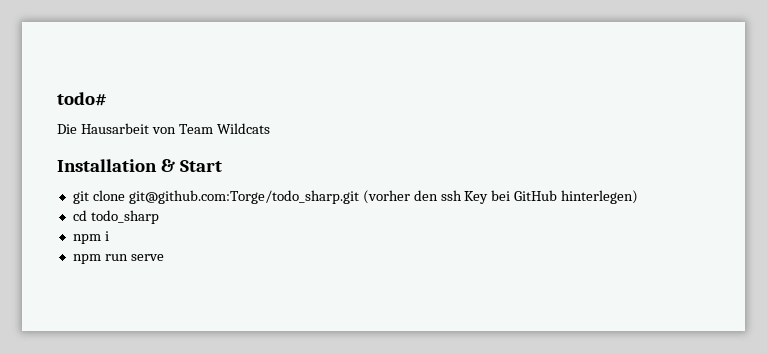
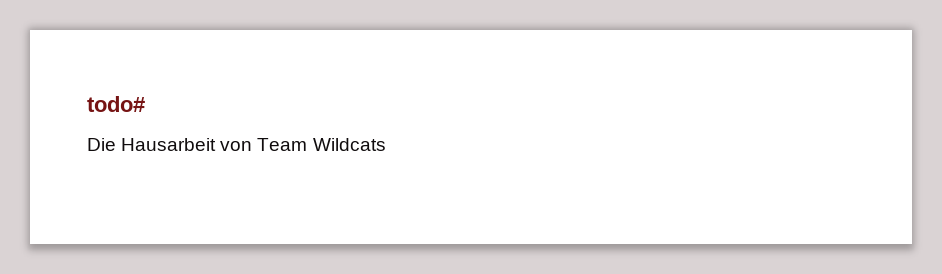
[57,159,222,172] [72,190,639,204] [72,210,159,224] [72,231,109,244] [72,254,164,264] // Installation & Start // git clone git@github.com:Torge/todo_sharp.git (vorher den ssh Key bei GitHub hinterlegen) // cd todo_sharp // npm i // npm run serve -> (386, 144) none

